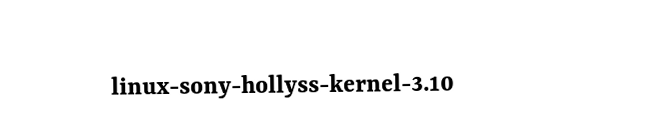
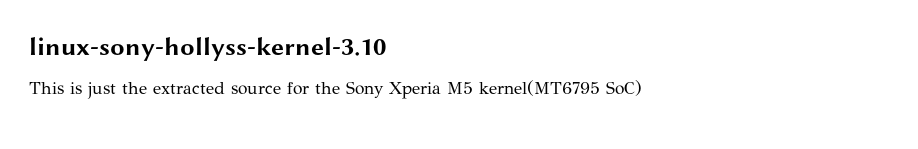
(455, 86) none -> [29,80,642,99] // This is just the extracted source for the Sony Xperia M5 kernel(MT6795 SoC)

